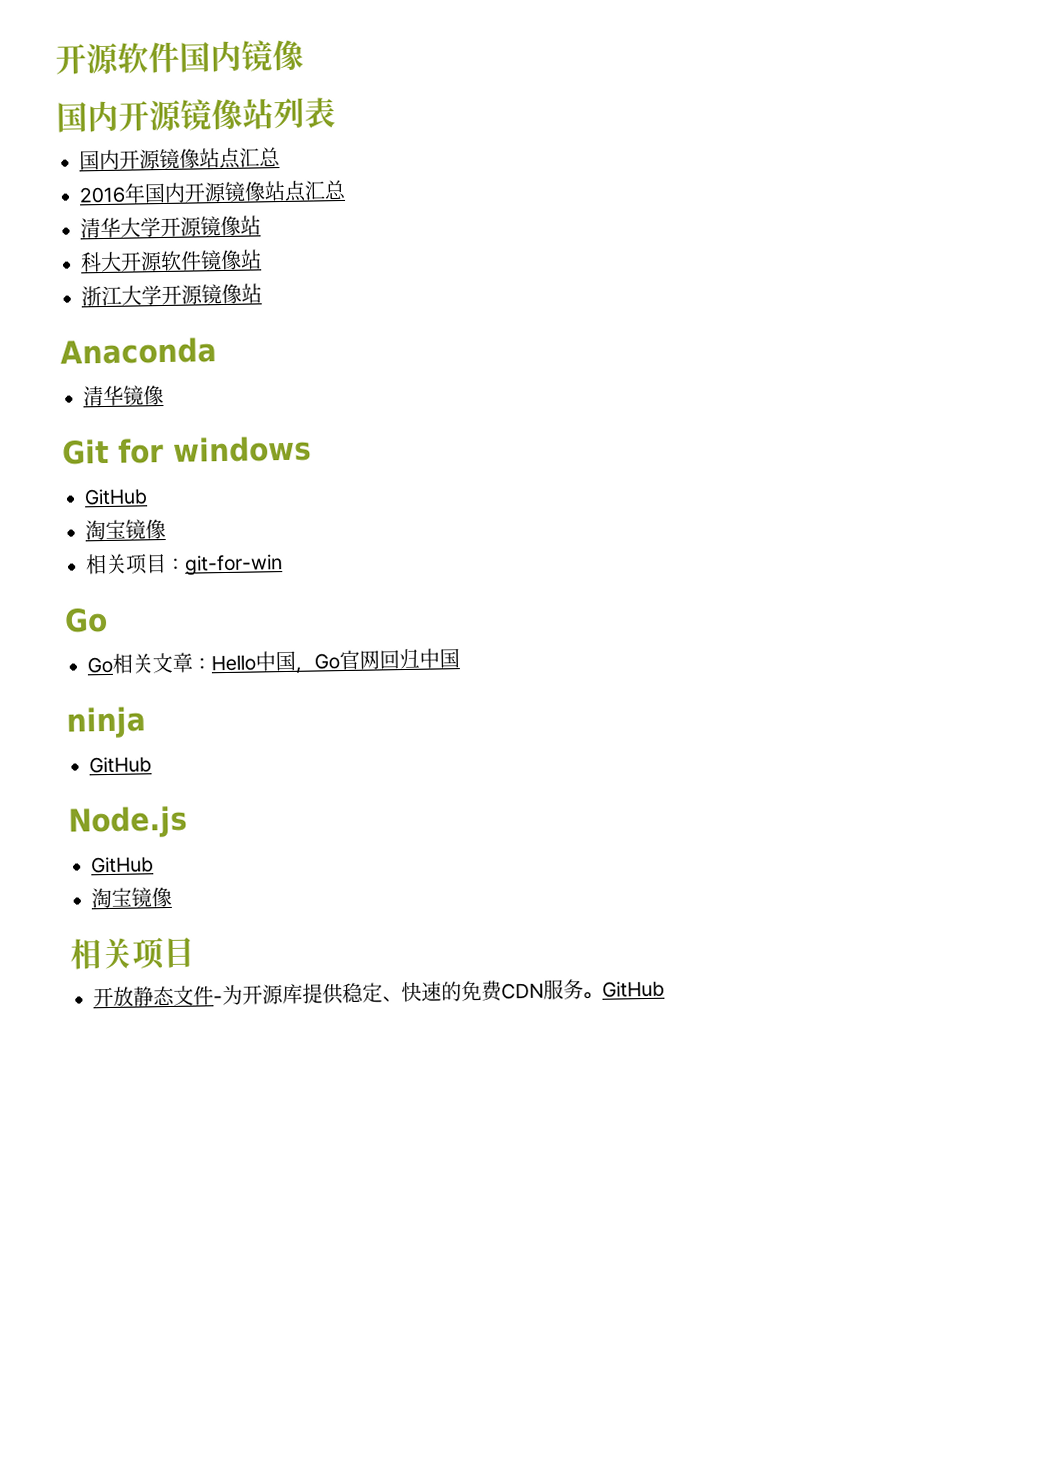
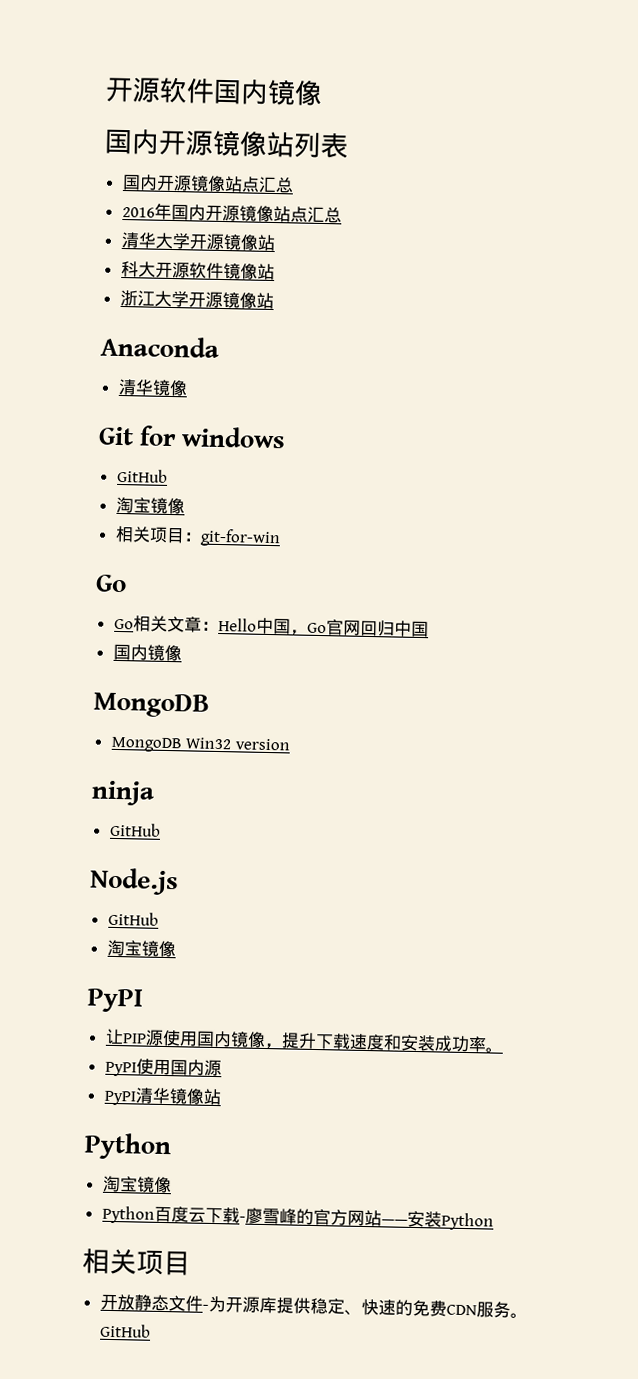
(460, 658) none -> [112,643,182,662] [93,692,210,718] [110,736,291,753] // 国内镜像 // MongoDB // MongoDB Win32 version
(172, 897) none -> [87,988,143,1013] [104,1028,503,1053] [104,1058,222,1077] [103,1087,222,1106] [84,1132,172,1161] [101,1175,172,1194] [101,1205,494,1231] // PyPI // 让PIP源使用国内镜像，提升下载速度和安装成功率。 // PyPI使用国内源 // PyPI清华镜像站 // Python // 淘宝镜像 // Python百度云下载-廖雪峰的官方网站——安装Python

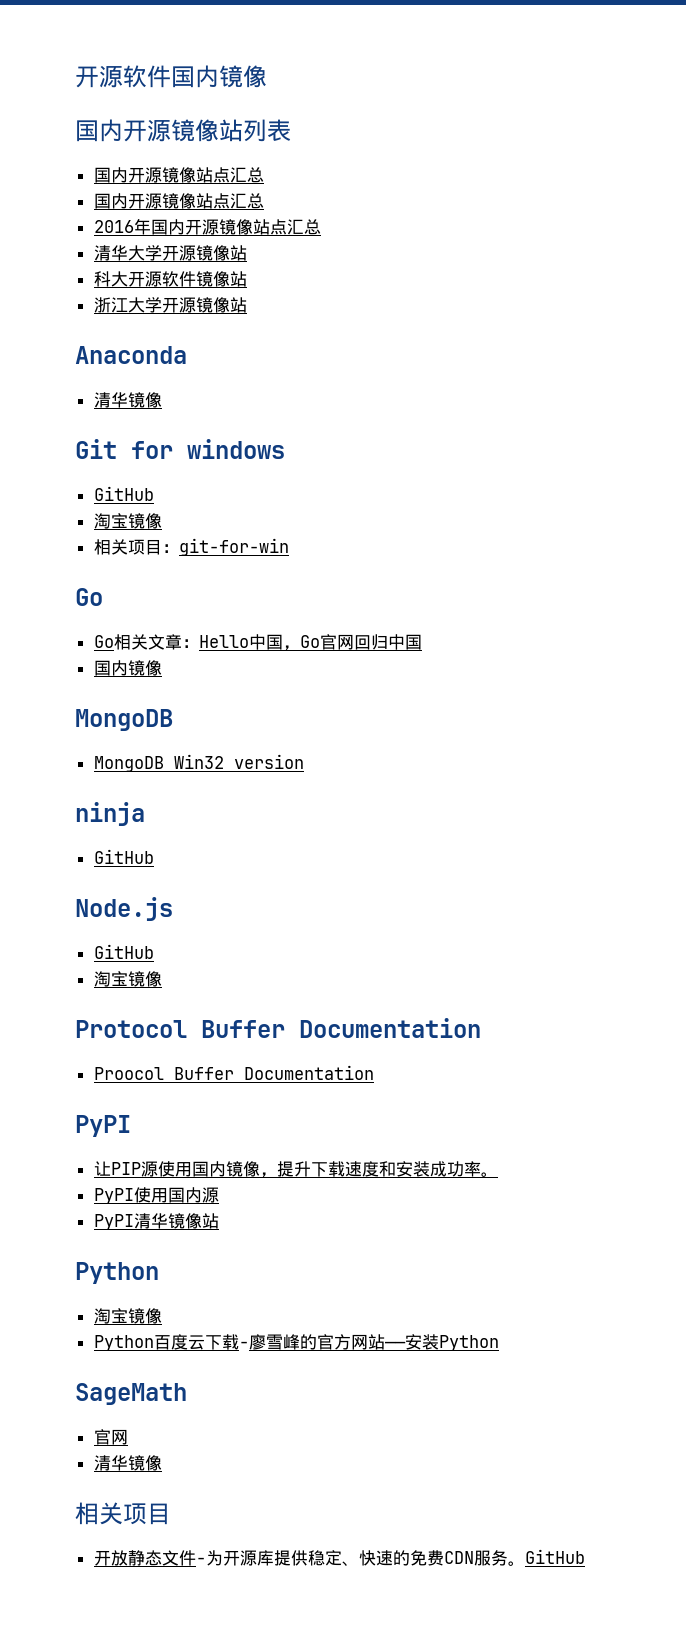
(294, 185) none -> [93,193,264,209] // 国内开源镜像站点汇总
(176, 949) none -> [75,1018,481,1038] [93,1065,374,1080] // Protocol Buffer Documentation // Proocol Buffer Documentation
(494, 1221) none -> [75,1383,187,1405] [93,1429,128,1445] [93,1455,162,1471] // SageMath // 官网 // 清华镜像

